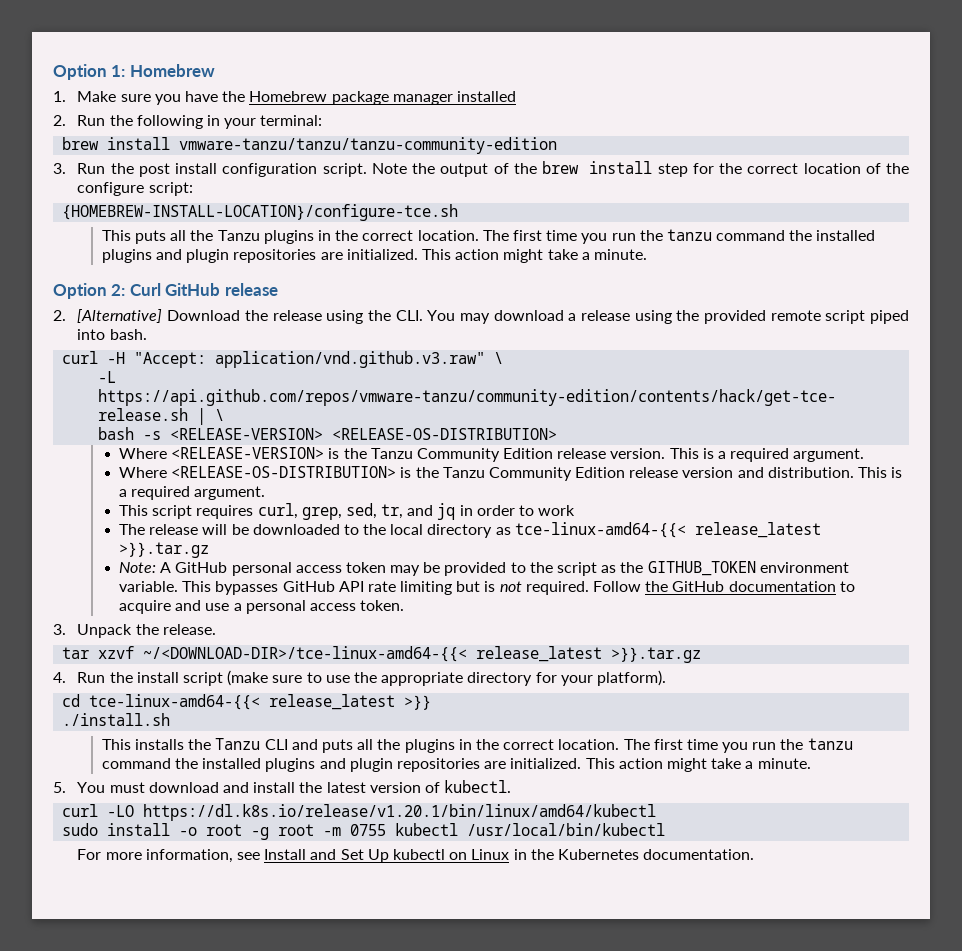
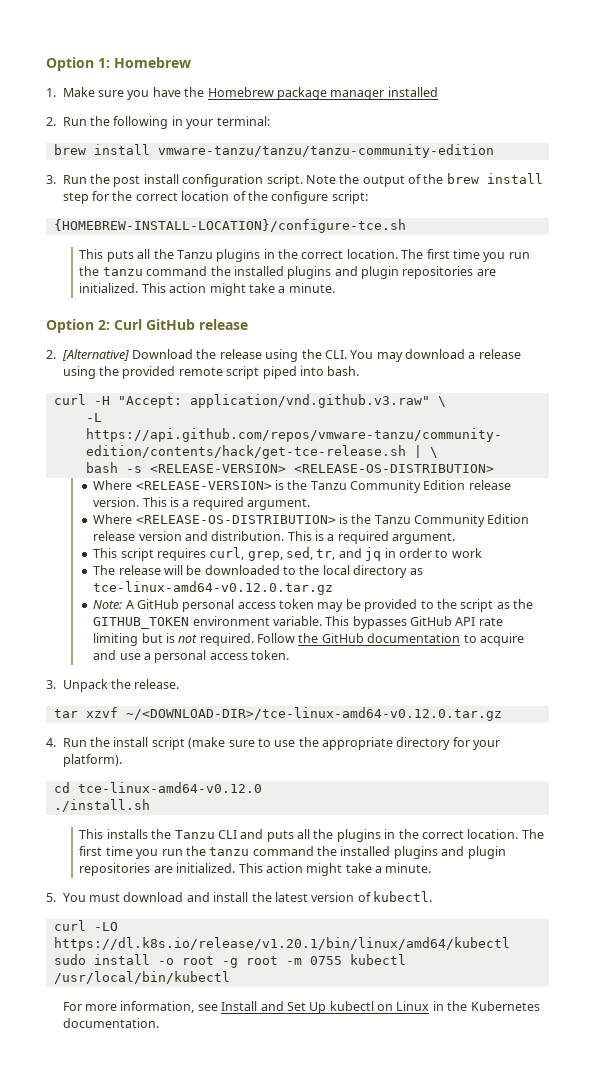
[514,522,821,538] [118,542,209,558] tce-linux-amd64-{{< release_latest >}}.tar.gz -> [93,581,334,595] tce-linux-amd64-v0.12.0.tar.gz
[143,646,702,663] ~/<DOWNLOAD-DIR>/tce-linux-amd64-{{< release_latest >}}.tar.gz -> [125,707,502,721] ~/<DOWNLOAD-DIR>/tce-linux-amd64-v0.12.0.tar.gz
[89,694,432,710] tce-linux-amd64-{{< release_latest >}} -> [77,782,262,793] tce-linux-amd64-v0.12.0

